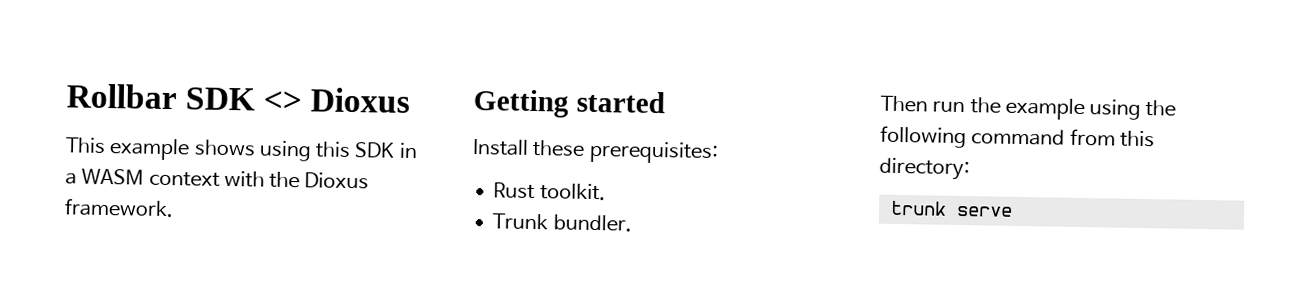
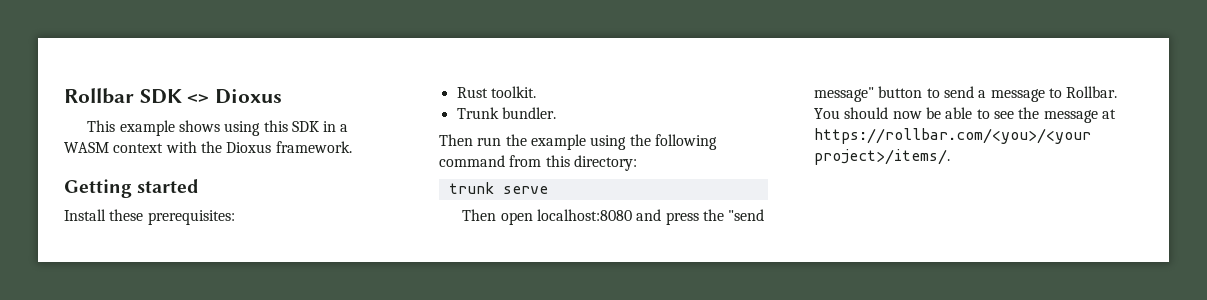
(1013, 211) none -> [462,209,765,225] [814,86,1118,102] [814,107,1116,123] [814,128,1091,144] [814,149,950,165] // Then open localhost:8080 and press the "send message" button to send a message to Rollbar. You should now be able to see the message at https://rollbar.com/<you>/<your project>/items/.

